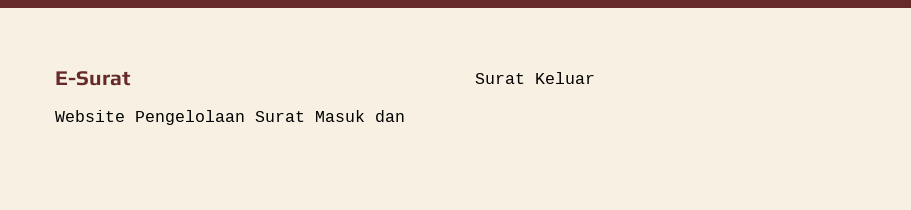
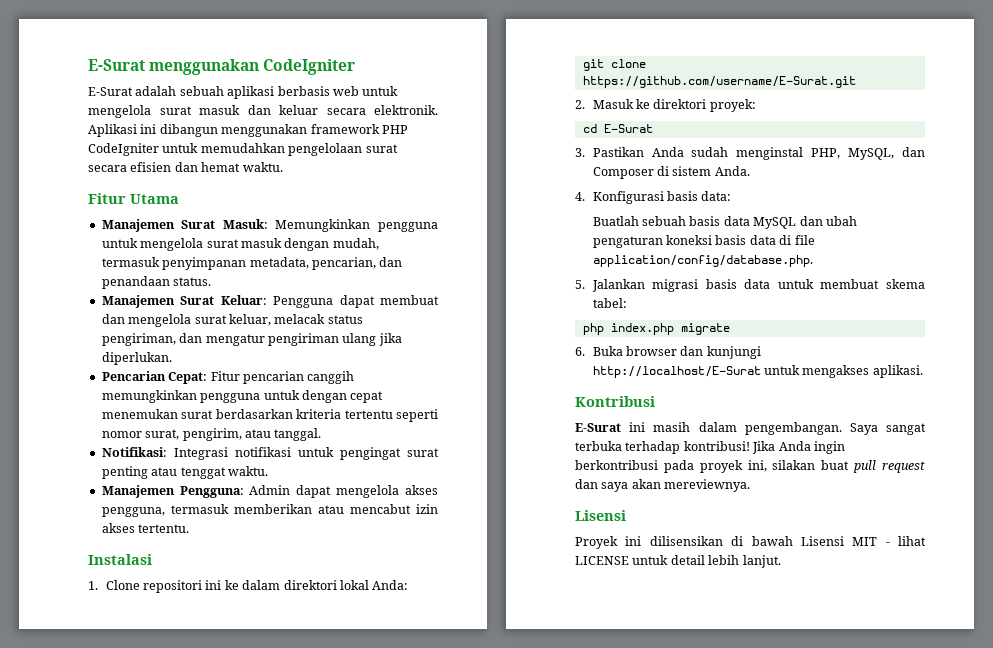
[55,71,131,86] [55,110,405,125] [475,72,595,84] E-Surat // Website Pengelolaan Surat Masuk dan Surat Keluar -> [88,59,356,75] [88,86,399,99] [88,105,438,118] [88,124,408,137] [88,143,398,156] [88,162,283,172] [88,193,179,204] [101,219,438,232] [101,238,379,251] [101,257,403,270] [101,276,212,289] [101,295,439,308] [101,314,363,327] [101,333,402,346] [101,352,172,365] [101,371,355,384] [101,390,384,403] [101,409,438,422] [101,428,322,441] [101,447,440,460] [101,466,268,479] [101,485,438,498] [101,504,439,517] [101,523,190,533] [88,554,152,565] [88,580,409,593] [582,59,646,71] [582,76,856,88] [575,99,756,112] [582,124,653,133] [575,147,925,160] [592,166,750,179] [575,191,732,204] [592,216,857,229] [592,235,815,248] [592,255,813,267] [575,279,925,292] [592,298,627,308] [582,323,730,335] [575,346,761,359] [592,365,923,378] [575,396,655,407] [575,422,926,435] [575,441,845,454] [575,460,925,473] [575,479,751,492] [575,510,626,521] [575,536,926,549] [575,555,781,568] E-Surat menggunakan CodeIgniter // E-Surat adalah sebuah aplikasi berbasis web untuk mengelola surat masuk dan keluar secara elektronik. Aplikasi ini dibangun menggunakan framework PHP CodeIgniter untuk memudahkan pengelolaan surat secara efisien dan hemat waktu. // Fitur Utama // Manajemen Surat Masuk: Memungkinkan pengguna untuk mengelola surat masuk dengan mudah, termasuk penyimpanan metadata, pencarian, dan penandaan status. // Manajemen Surat Keluar: Pengguna dapat membuat dan mengelola surat keluar, melacak status pengiriman, dan mengatur pengiriman ulang jika diperlukan. // Pencarian Cepat: Fitur pencarian canggih memungkinkan pengguna untuk dengan cepat menemukan surat berdasarkan kriteria tertentu seperti nomor surat, pengirim, atau tanggal. // Notifikasi: Integrasi notifikasi untuk pengingat surat penting atau tenggat waktu. // Manajemen Pengguna: Admin dapat mengelola akses pengguna, termasuk memberikan atau mencabut izin akses tertentu. // Instalasi // 1. Clone repositori ini ke dalam direktori lokal Anda: // git clone https://github.com/username/E-Surat.git // 2. Masuk ke direktori proyek: // cd E-Surat // 3. Pastikan Anda sudah menginstal PHP, MySQL, dan Composer di sistem Anda. // 4. Konfigurasi basis data: // Buatlah sebuah basis data MySQL dan ubah pengaturan koneksi basis data di file application/config/database.php. // 5. Jalankan migrasi basis data untuk membuat skema tabel: // php index.php migrate // 6. Buka browser dan kunjungi http://localhost/E-Surat untuk mengakses aplikasi. // Kontribusi // E-Surat ini masih dalam pengembangan. Saya sangat terbuka terhadap kontribusi! Jika Anda ingin berkontribusi pada proyek ini, silakan buat pull request dan saya akan mereviewnya. // Lisensi // Proyek ini dilisensikan di bawah Lisensi MIT - lihat LICENSE untuk detail lebih lanjut.

